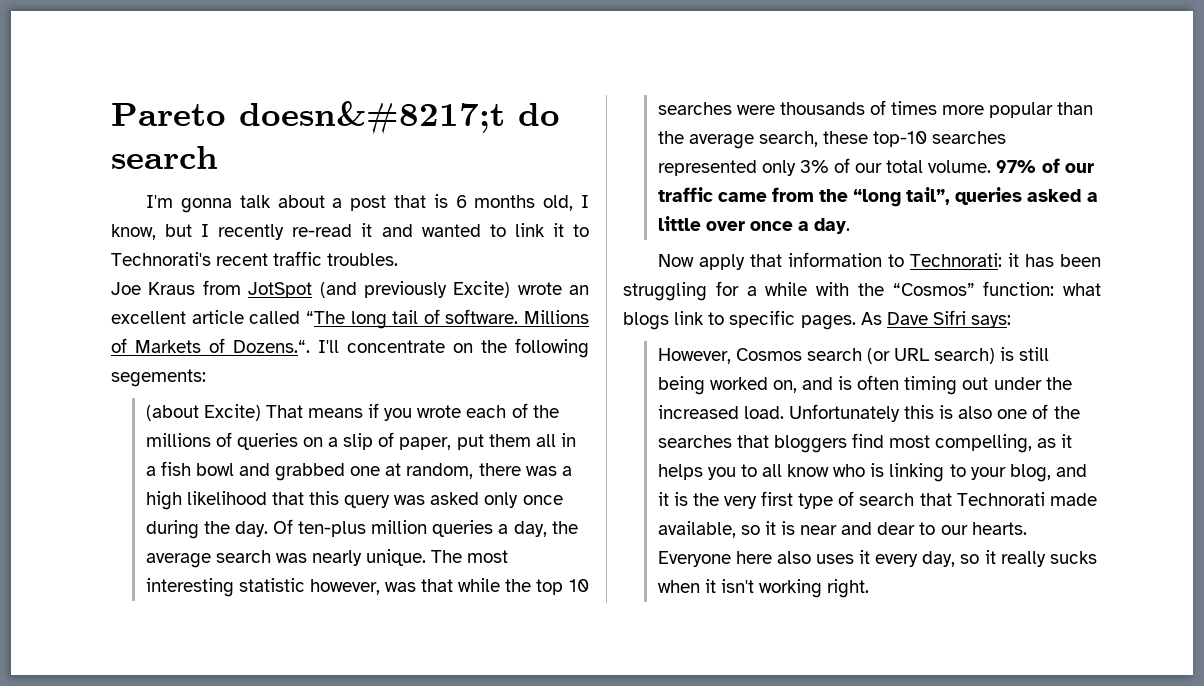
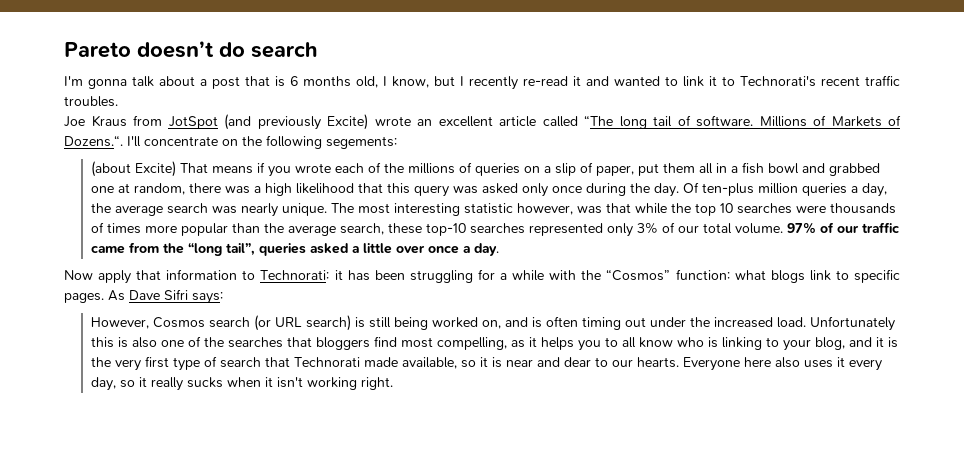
[239,101,505,135] doesn&#8217;t -> [137,41,214,58] doesn’t

